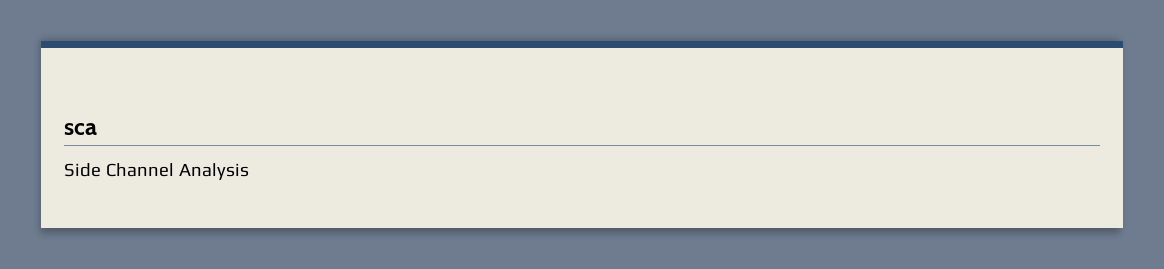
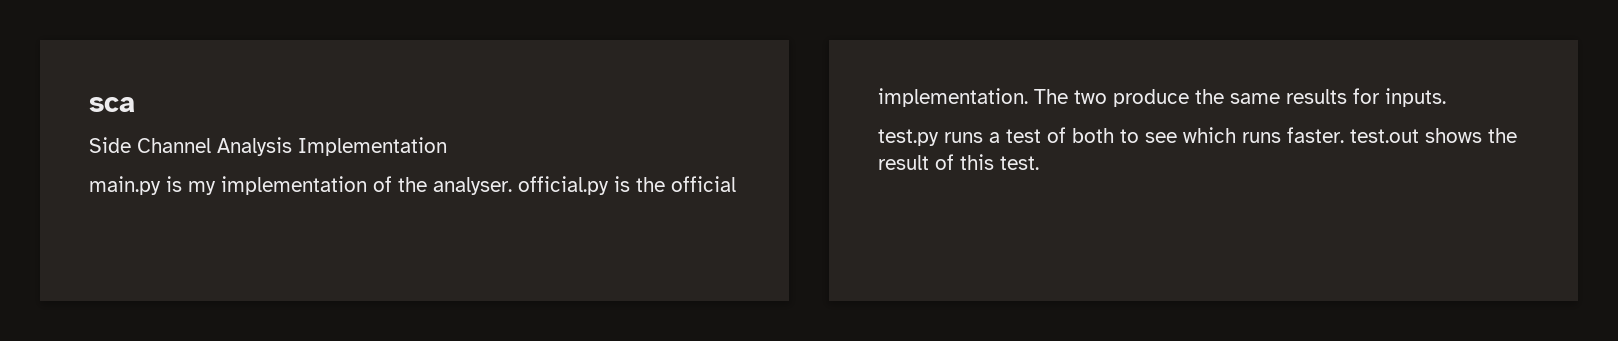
(249, 171) none -> [298,137,447,156] [89,176,736,195] [878,88,1446,107] [878,127,1517,146] [878,154,1039,170] Implementation // main.py is my implementation of the analyser. official.py is the official implementation. The two produce the same results for inputs. // test.py runs a test of both to see which runs faster. test.out shows the result of this test.

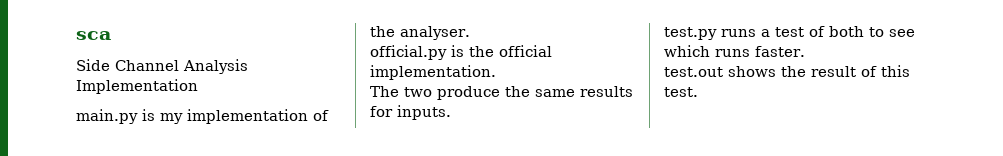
(512, 186) none -> (470, 33) //
(1028, 97) none -> (496, 72) //
(1344, 135) none -> (805, 51) //

